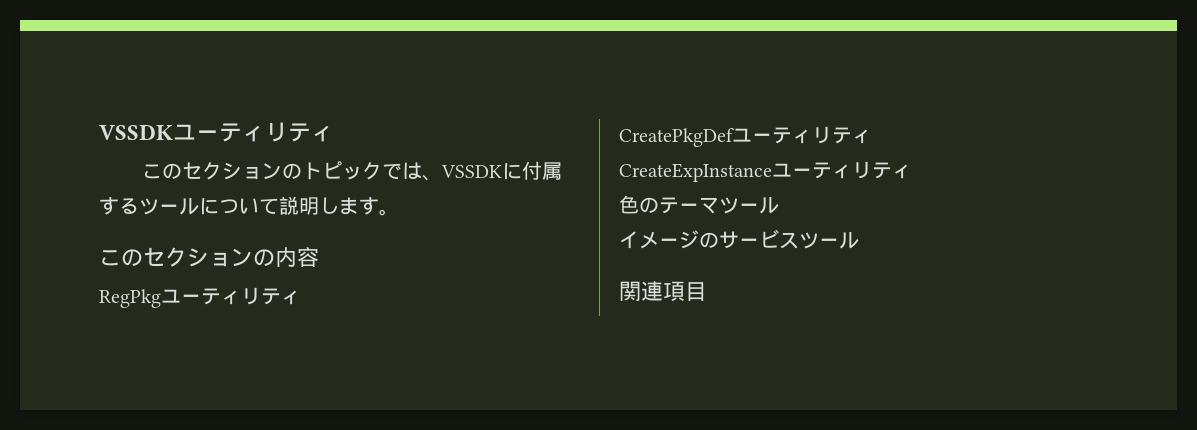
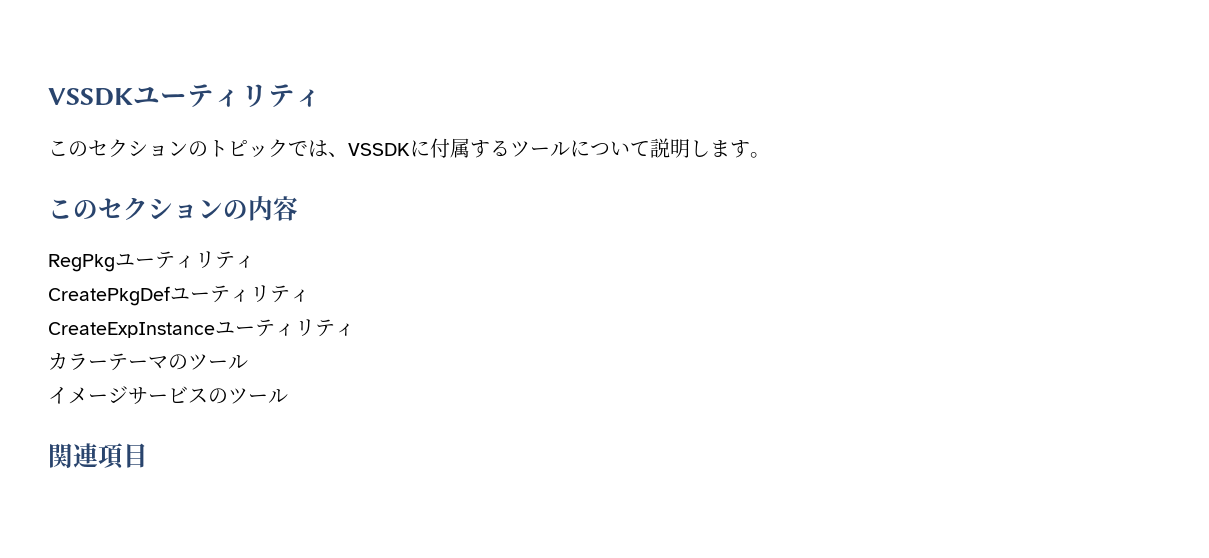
[619,195,719,214] 色のテーマ -> [48,352,188,371] カラーテーマの
[699,232,719,248] の -> (128, 394) none
(799, 240) none -> [208,388,228,404] の

